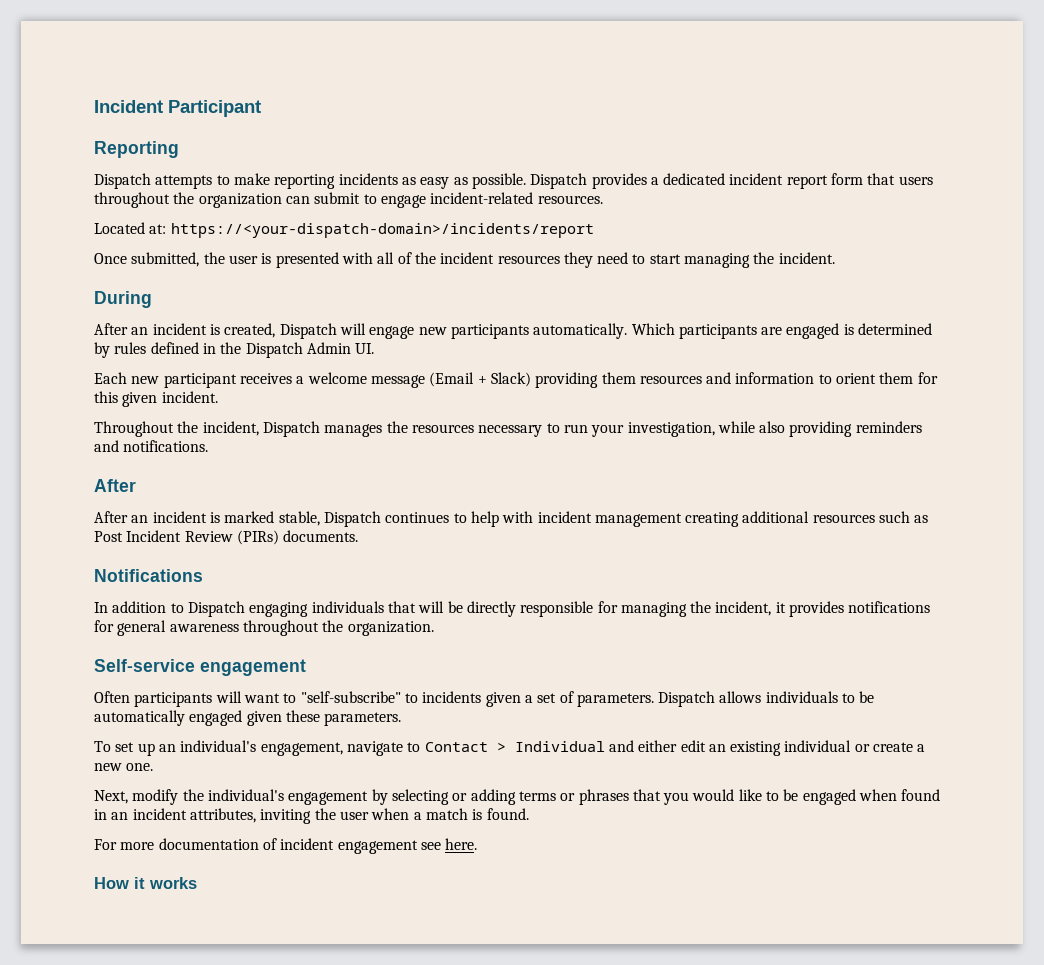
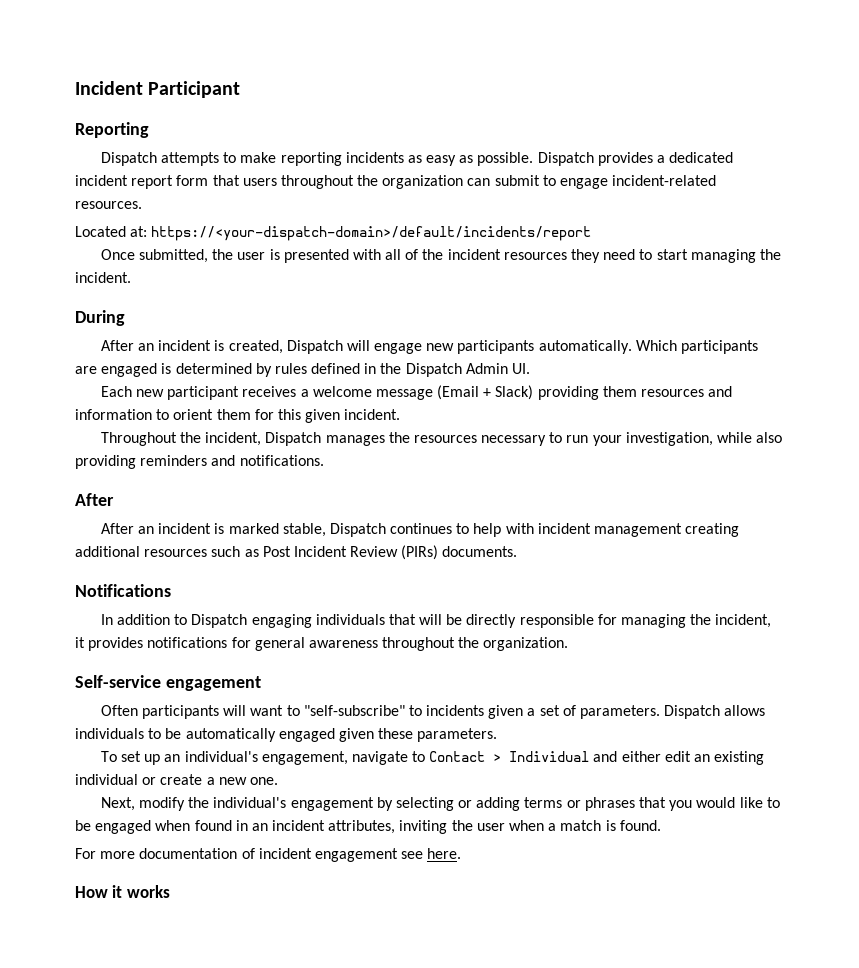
[170,223,594,238] https://<your-dispatch-domain>/incidents/report -> [151,226,592,241] https://<your-dispatch-domain>/default/incidents/report

